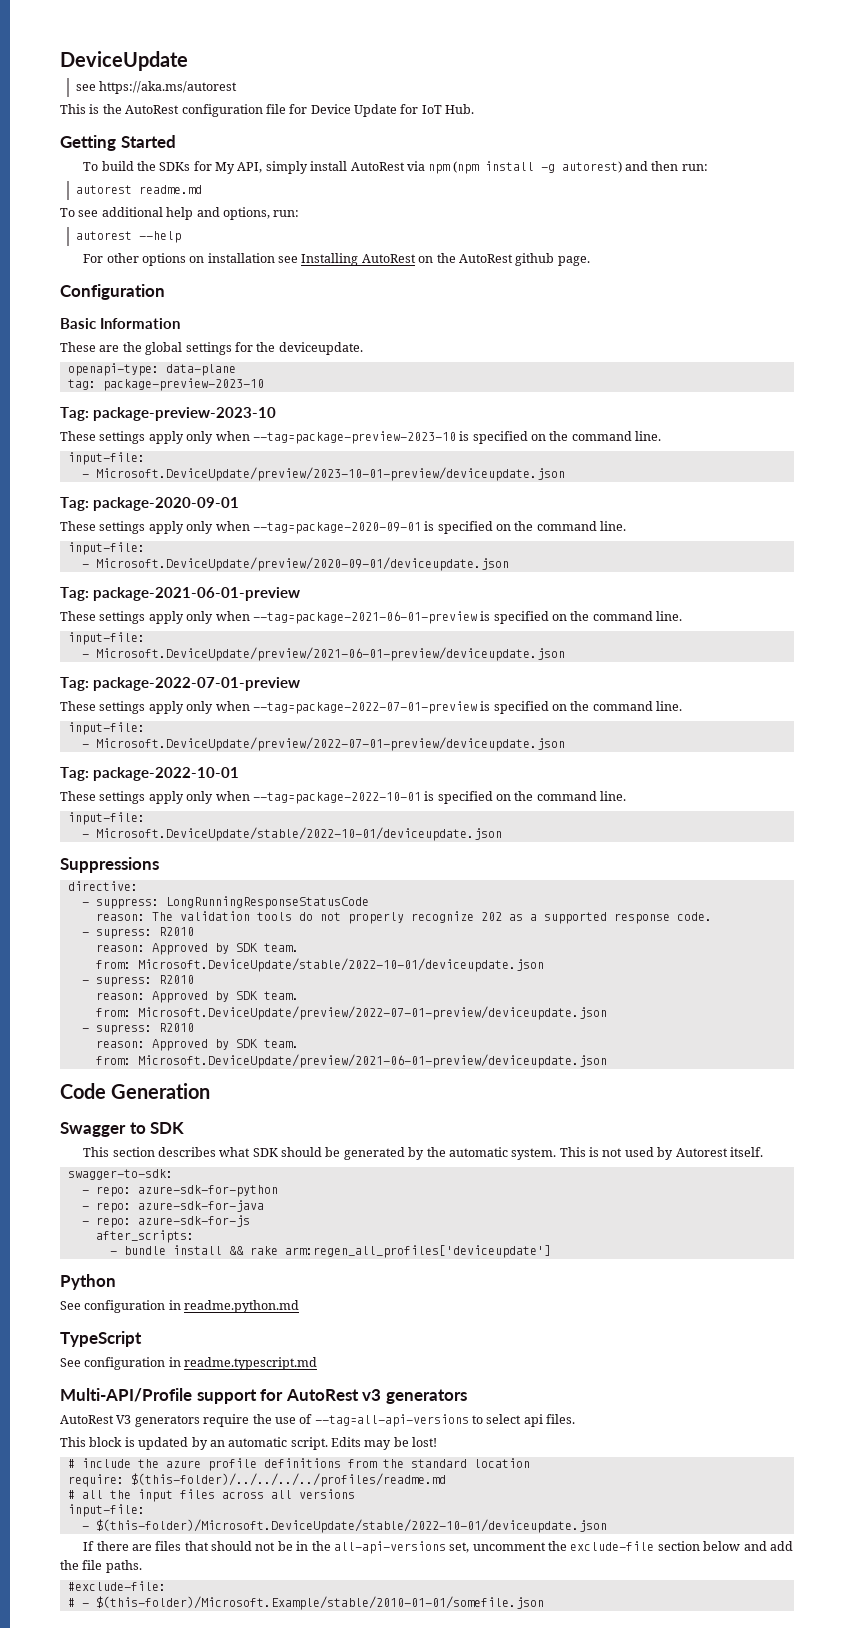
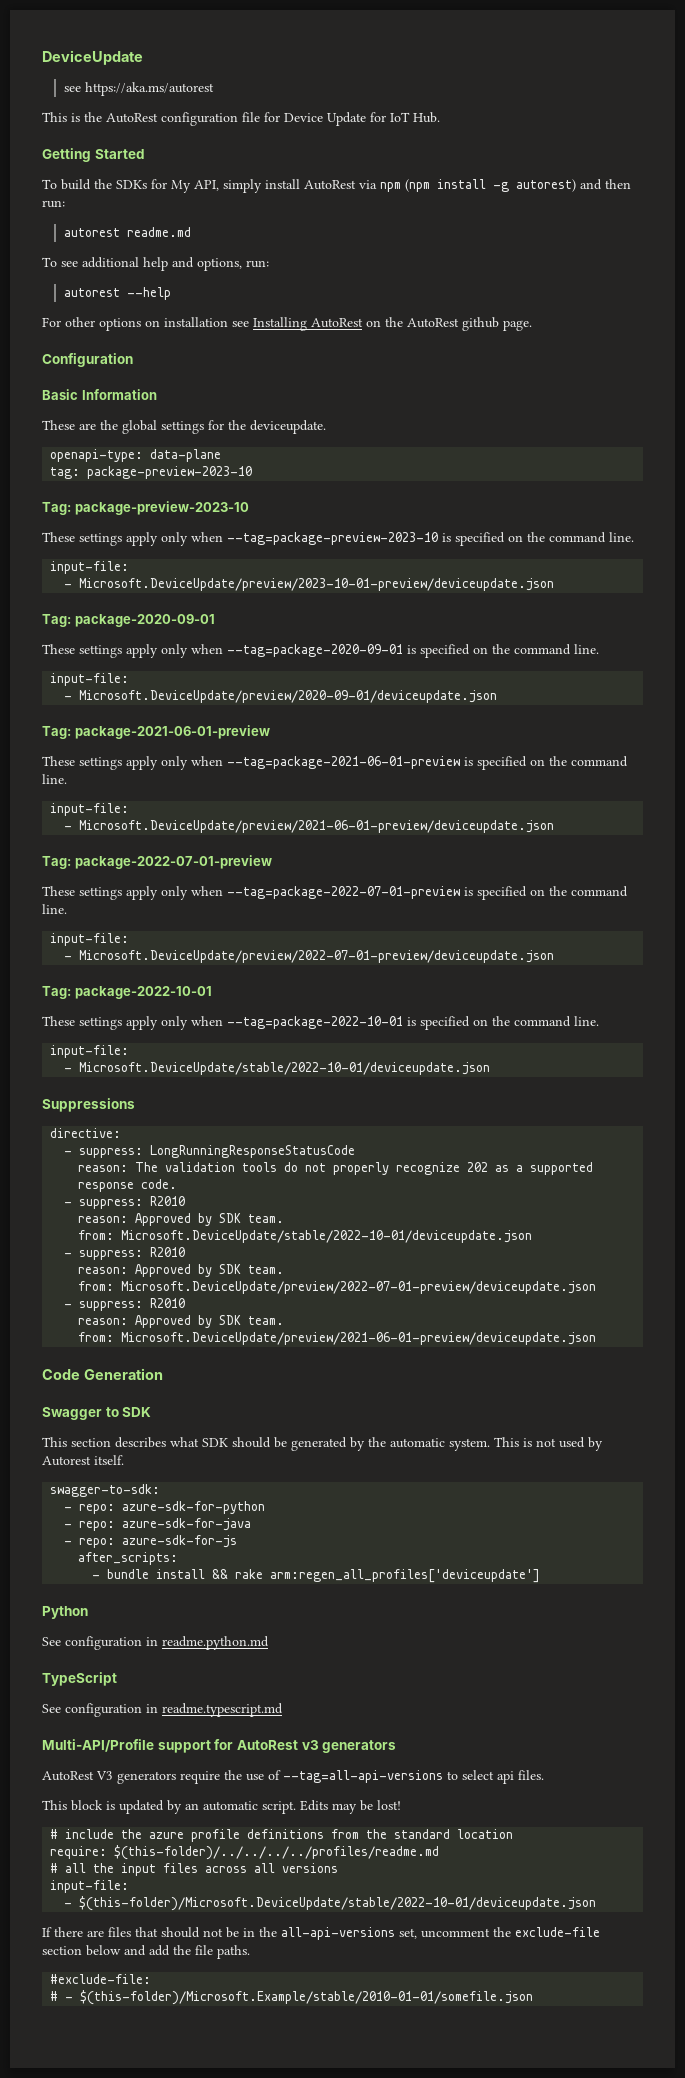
[95,928,152,939] supress: -> [79,1199,144,1209] suppress:
[95,976,152,987] supress: -> [79,1250,144,1260] suppress:
[95,1024,152,1035] supress: -> [79,1301,144,1311] suppress:

